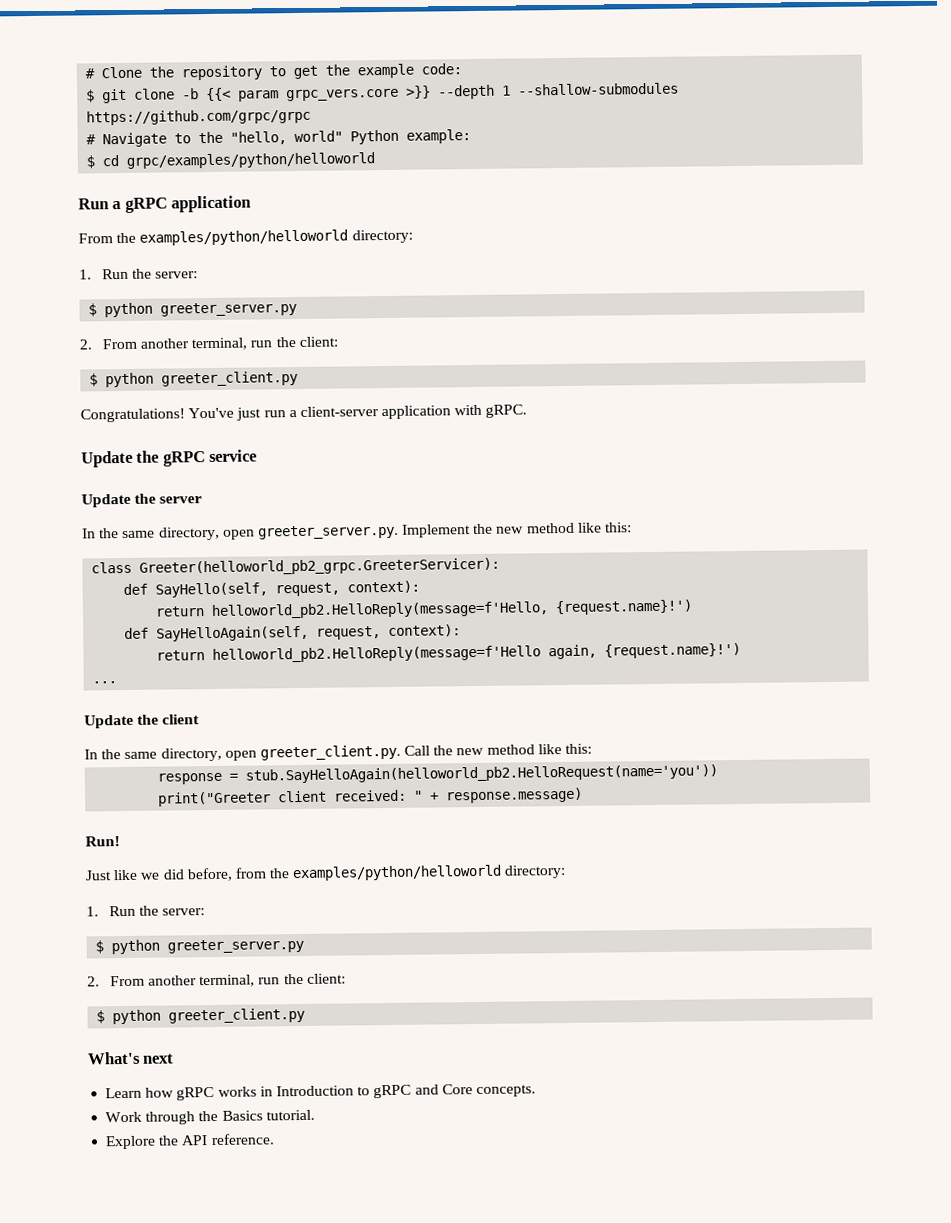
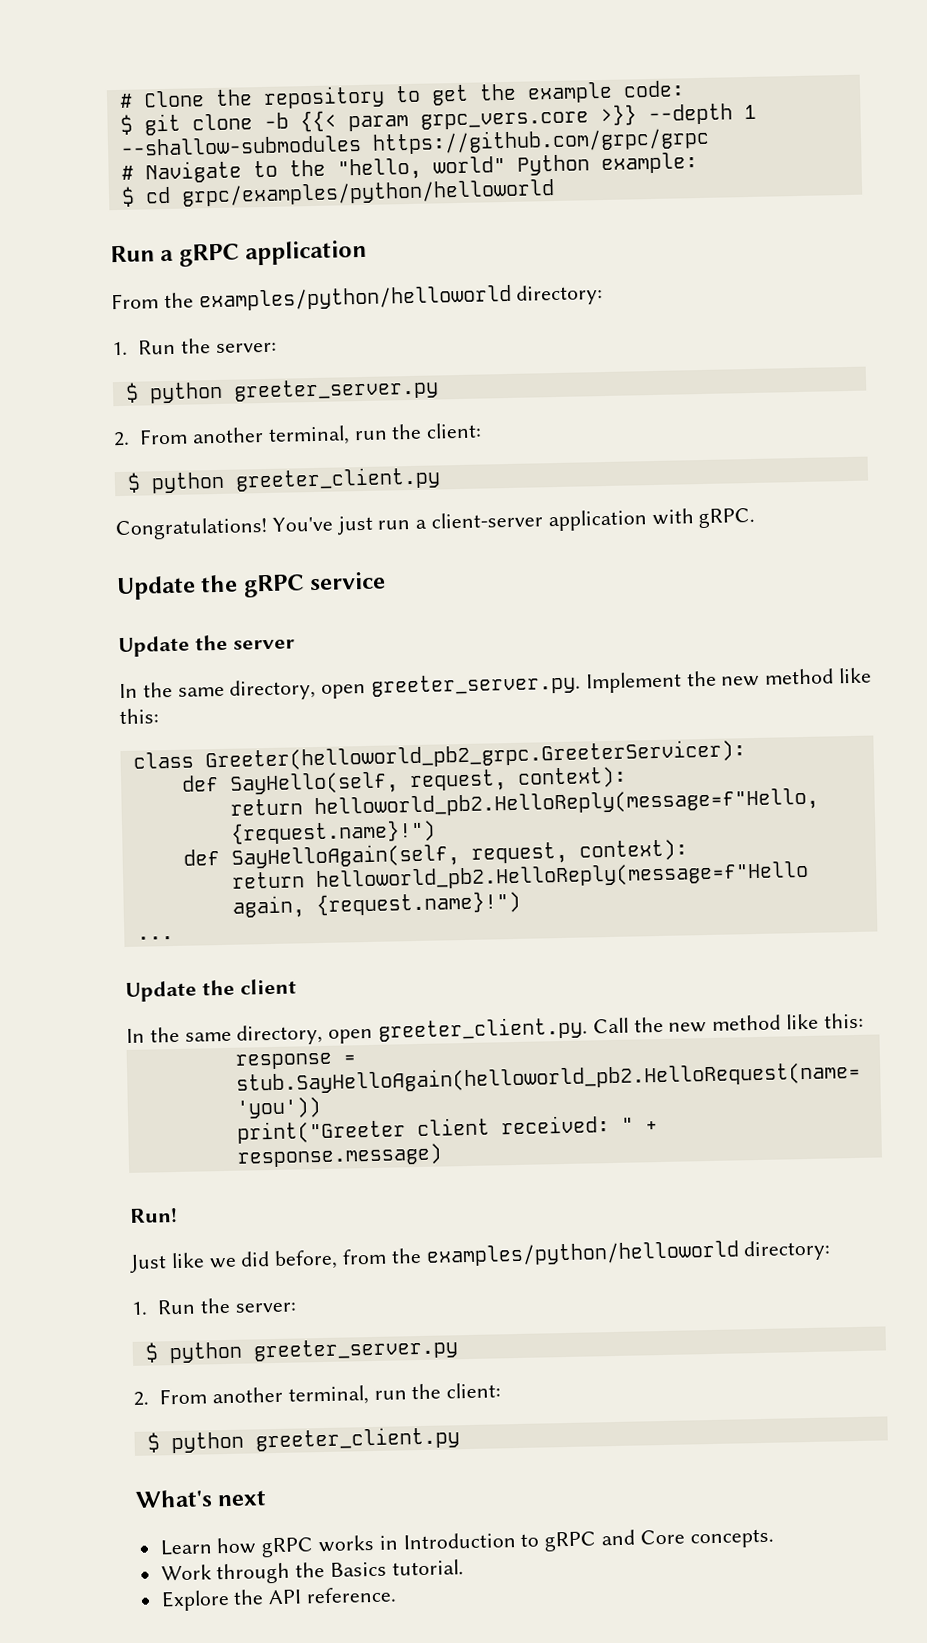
[211,599,694,619] helloworld_pb2.HelloReply(message=f'Hello, {request.name}!') -> [313,787,819,820] [229,819,436,845] helloworld_pb2.HelloReply(message=f"Hello, {request.name}!")
[212,642,742,663] helloworld_pb2.HelloReply(message=f'Hello again, {request.name}!') -> [314,860,809,892] [231,890,521,919] helloworld_pb2.HelloReply(message=f"Hello again, {request.name}!")

